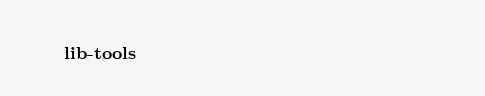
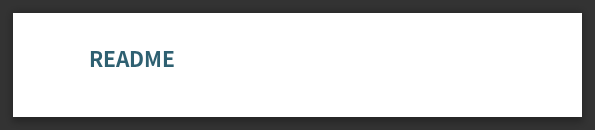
[64,47,136,59] lib-tools -> [89,51,175,67] README

